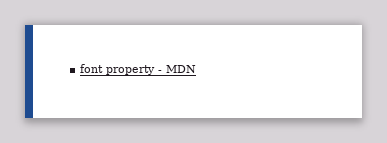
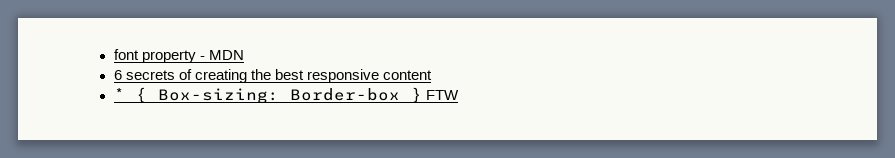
(197, 69) none -> [113,69,432,83] [113,87,459,104] // 6 secrets of creating the best responsive content // * { Box-sizing: Border-box } FTW

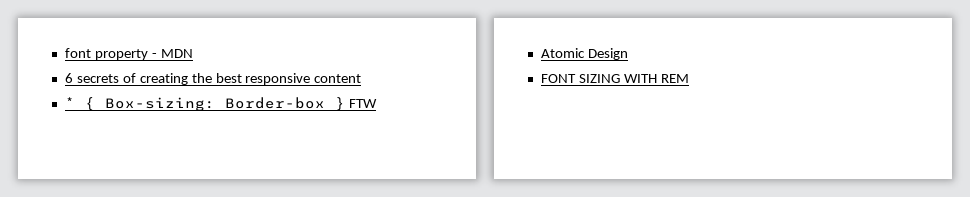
(459, 95) none -> [540,48,628,60] [540,74,689,83] // Atomic Design // FONT SIZING WITH REM

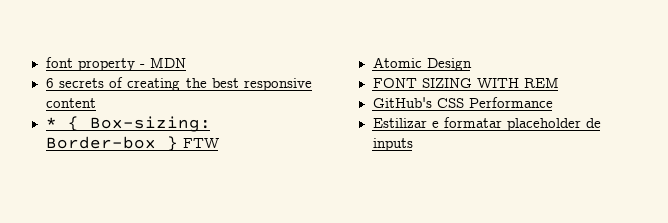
(689, 78) none -> [372,97,553,108] [372,117,601,131] [372,138,413,151] // GitHub's CSS Performance // Estilizar e formatar placeholder de inputs

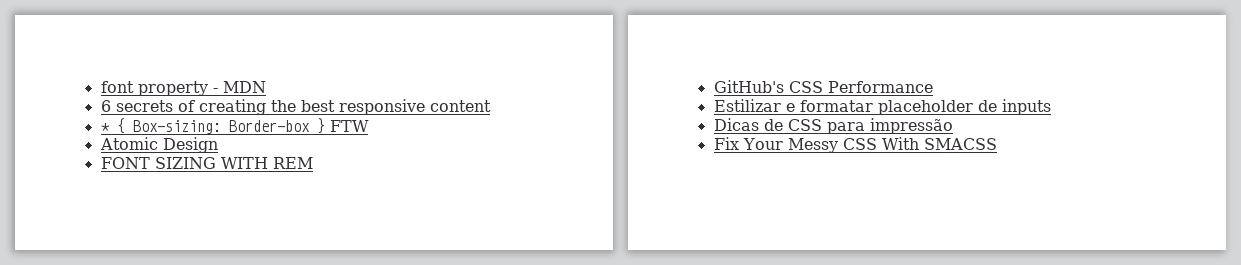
(413, 144) none -> [713,118,953,134] [713,137,997,153] // Dicas de CSS para impressão // Fix Your Messy CSS With SMACSS

